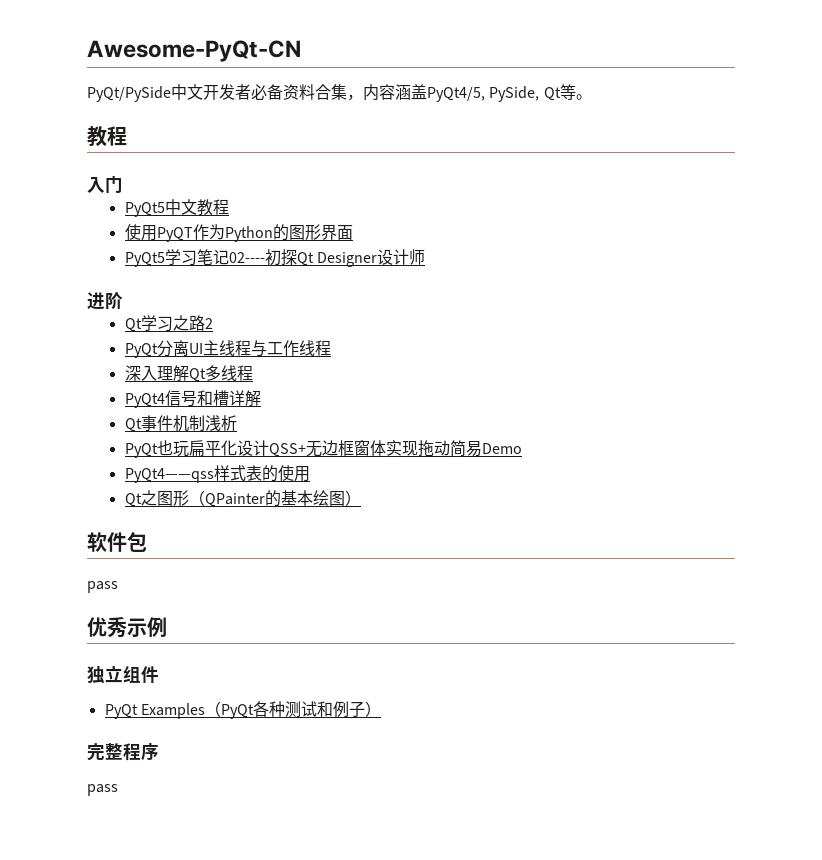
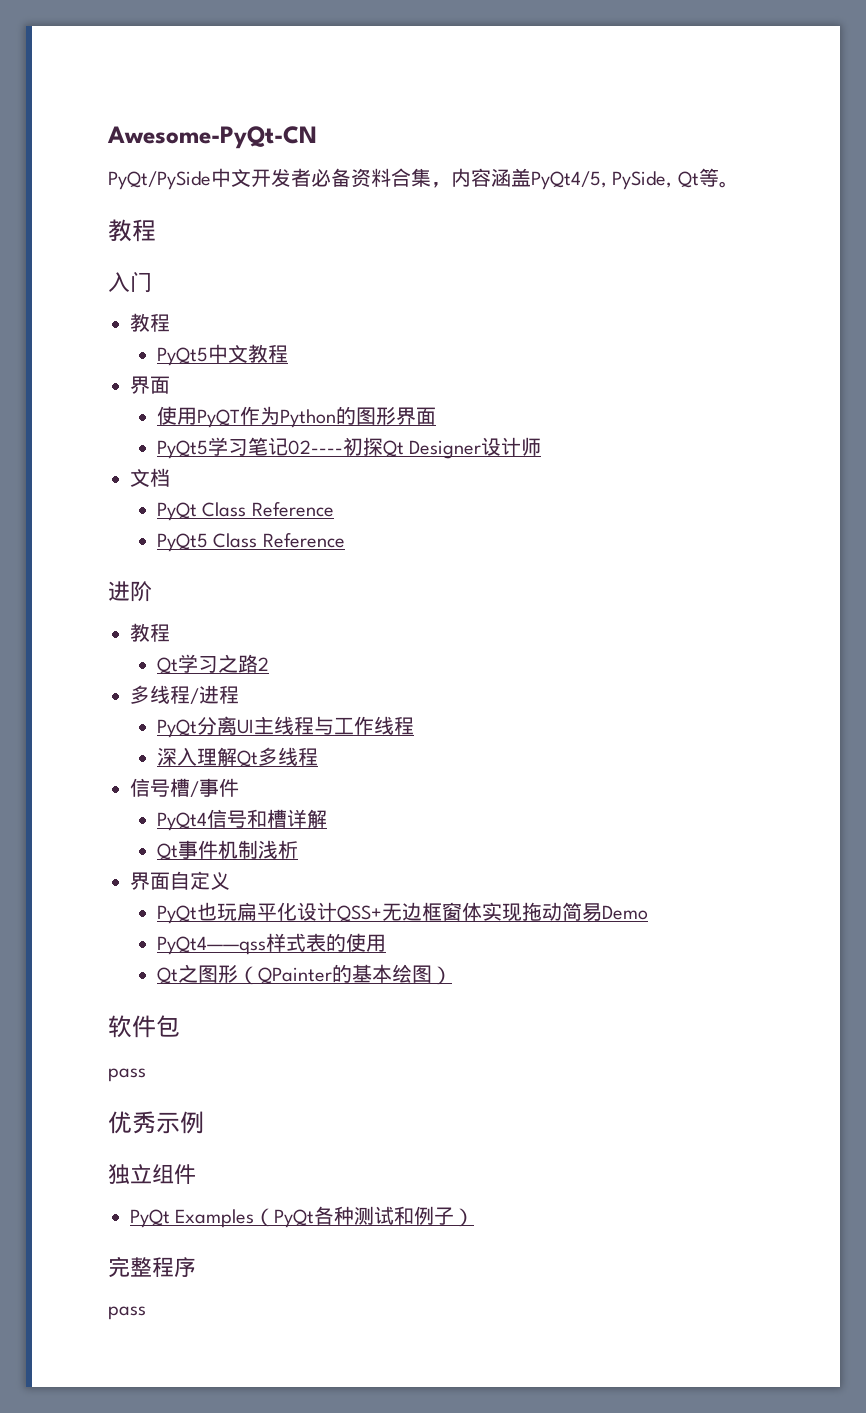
(123, 184) none -> [130,313,170,332] // 教程
(229, 207) none -> [130,376,170,394] // 界面
(426, 257) none -> [130,468,170,487] [157,502,334,521] [157,533,345,552] // 文档 // PyQt Class Reference // PyQt5 Class Reference
(123, 300) none -> [130,623,170,642] // 教程
(213, 323) none -> [130,685,239,704] // 多线程/进程
(253, 373) none -> [130,778,239,797] // 信号槽/事件
(237, 423) none -> [130,871,230,890] // 界面自定义

